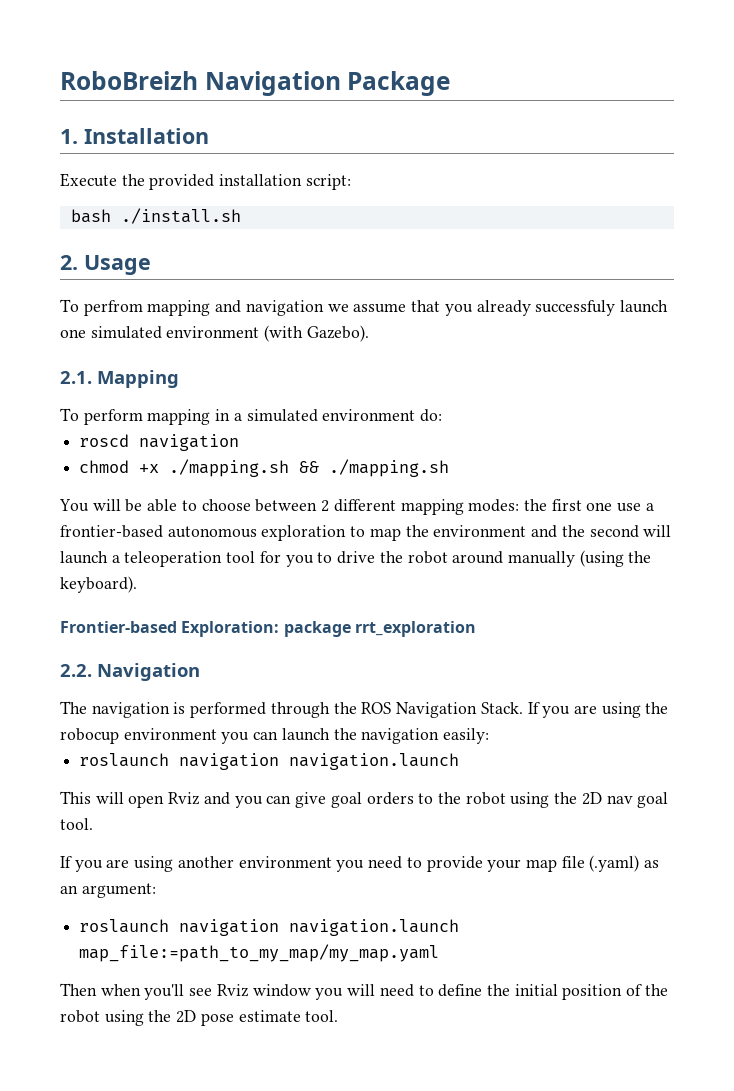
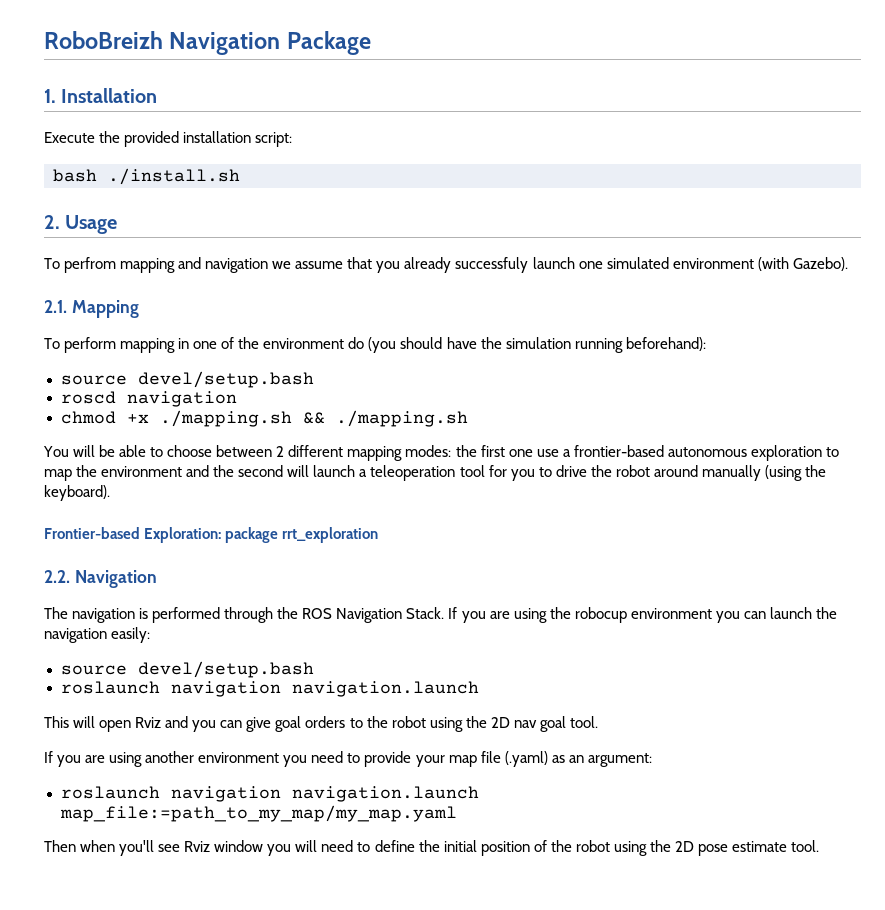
[233,409,443,422] a simulated environment do: -> [193,337,706,353] [60,371,314,388] one of the environment do (you should have the simulation running beforehand): // source devel/setup.bash
(490, 736) none -> [60,661,314,678] // source devel/setup.bash

